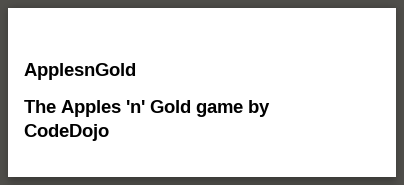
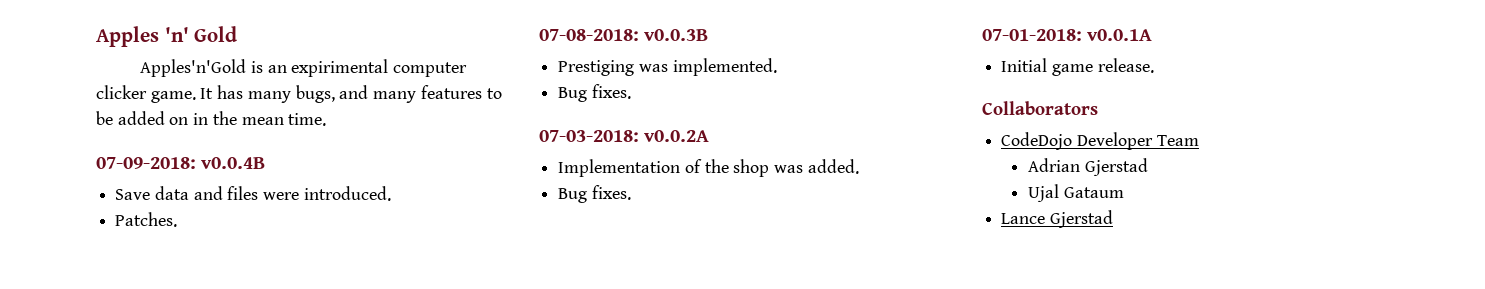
[24,63,136,80] [24,100,56,113] ApplesnGold // The -> (96, 36) none
[196,100,270,117] [24,124,109,141] game by CodeDojo -> [140,59,468,77] [96,85,502,103] [96,111,327,126] [96,157,266,169] [115,186,391,201] [115,212,178,227] [539,29,709,41] [558,58,777,76] [558,84,631,102] [539,130,710,142] [558,159,859,177] [558,185,631,203] [982,29,1153,41] [1001,58,1154,76] [982,101,1098,115] [1001,132,1199,150] [1027,158,1148,176] [1027,184,1124,202] [1001,210,1113,228] // Apples'n'Gold is an expirimental computer clicker game. It has many bugs, and many features to be added on in the mean time. // 07-09-2018: v0.0.4B // Save data and files were introduced. // Patches. // 07-08-2018: v0.0.3B // Prestiging was implemented. // Bug fixes. // 07-03-2018: v0.0.2A // Implementation of the shop was added. // Bug fixes. // 07-01-2018: v0.0.1A // Initial game release. // Collaborators // CodeDojo Developer Team // Adrian Gjerstad // Ujal Gataum // Lance Gjerstad

